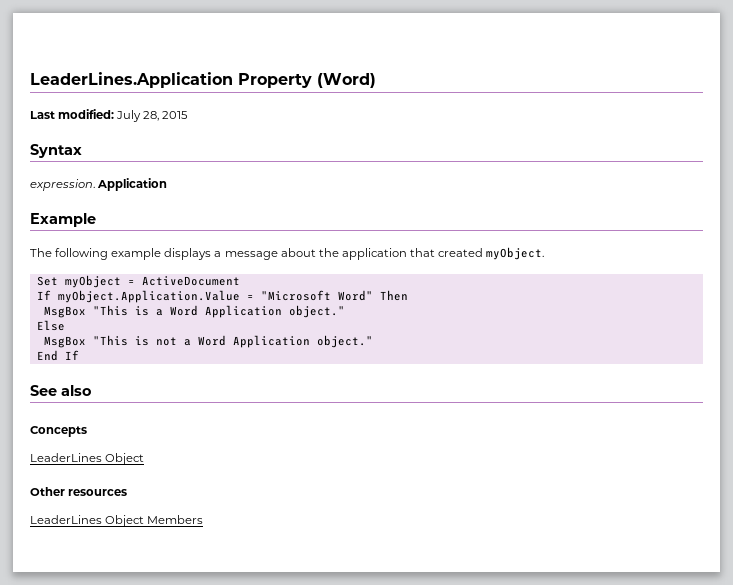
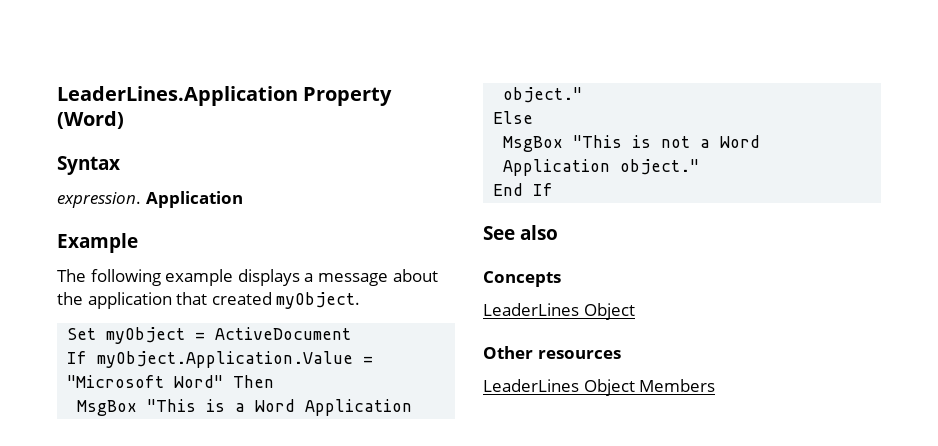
[30,109,189,122] // Last modified: July 28, 2015 -> (124, 120) none

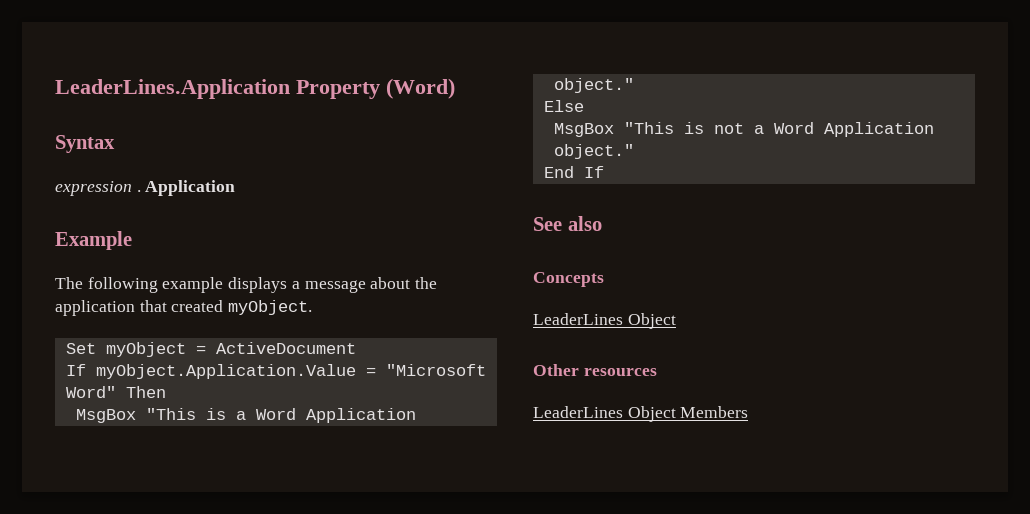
[57,192,141,208] expression. -> [55,181,141,196] expression .

